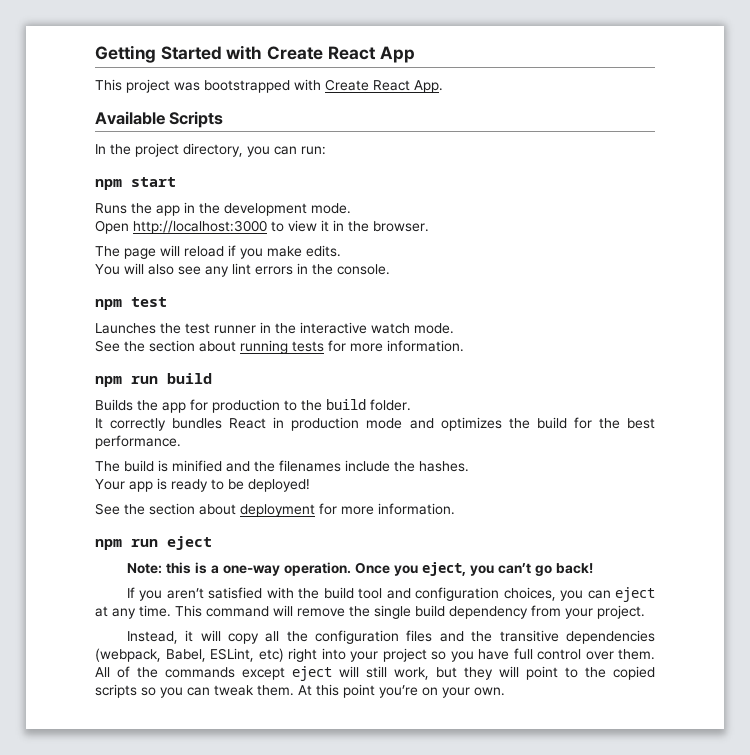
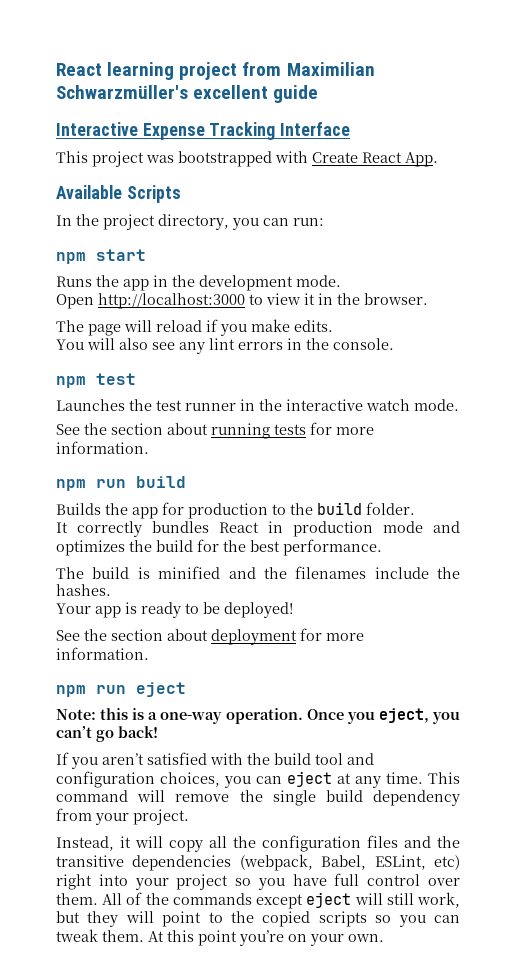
[95,45,415,63] Getting Started with Create React App -> [56,62,375,80] [56,85,319,103] [56,122,351,140] React learning project from Maximilian Schwarzmüller's excellent guide // Interactive Expense Tracking Interface

